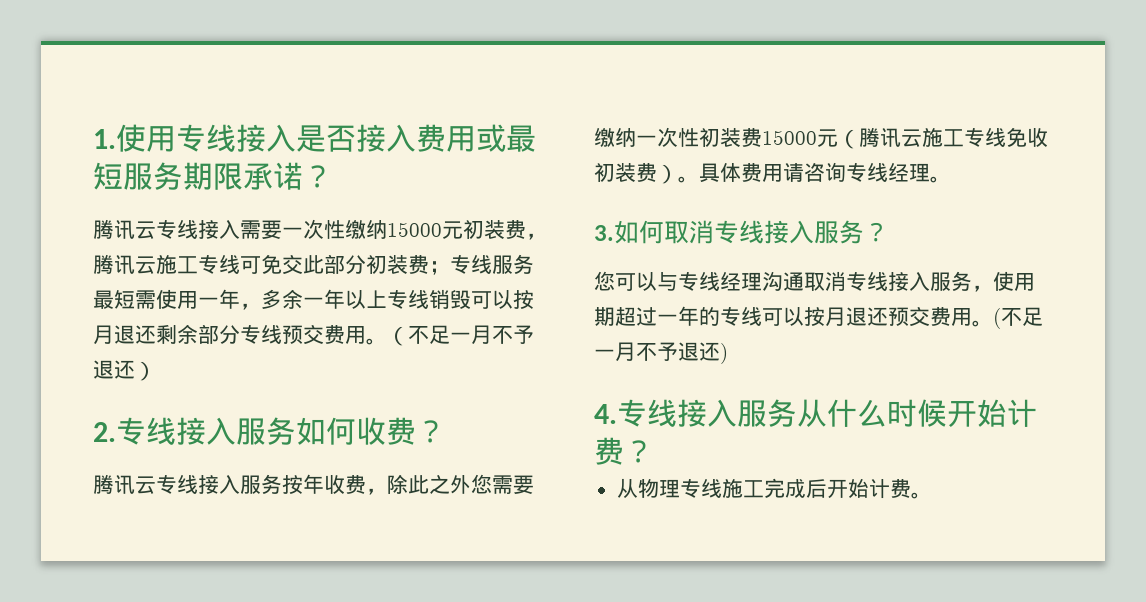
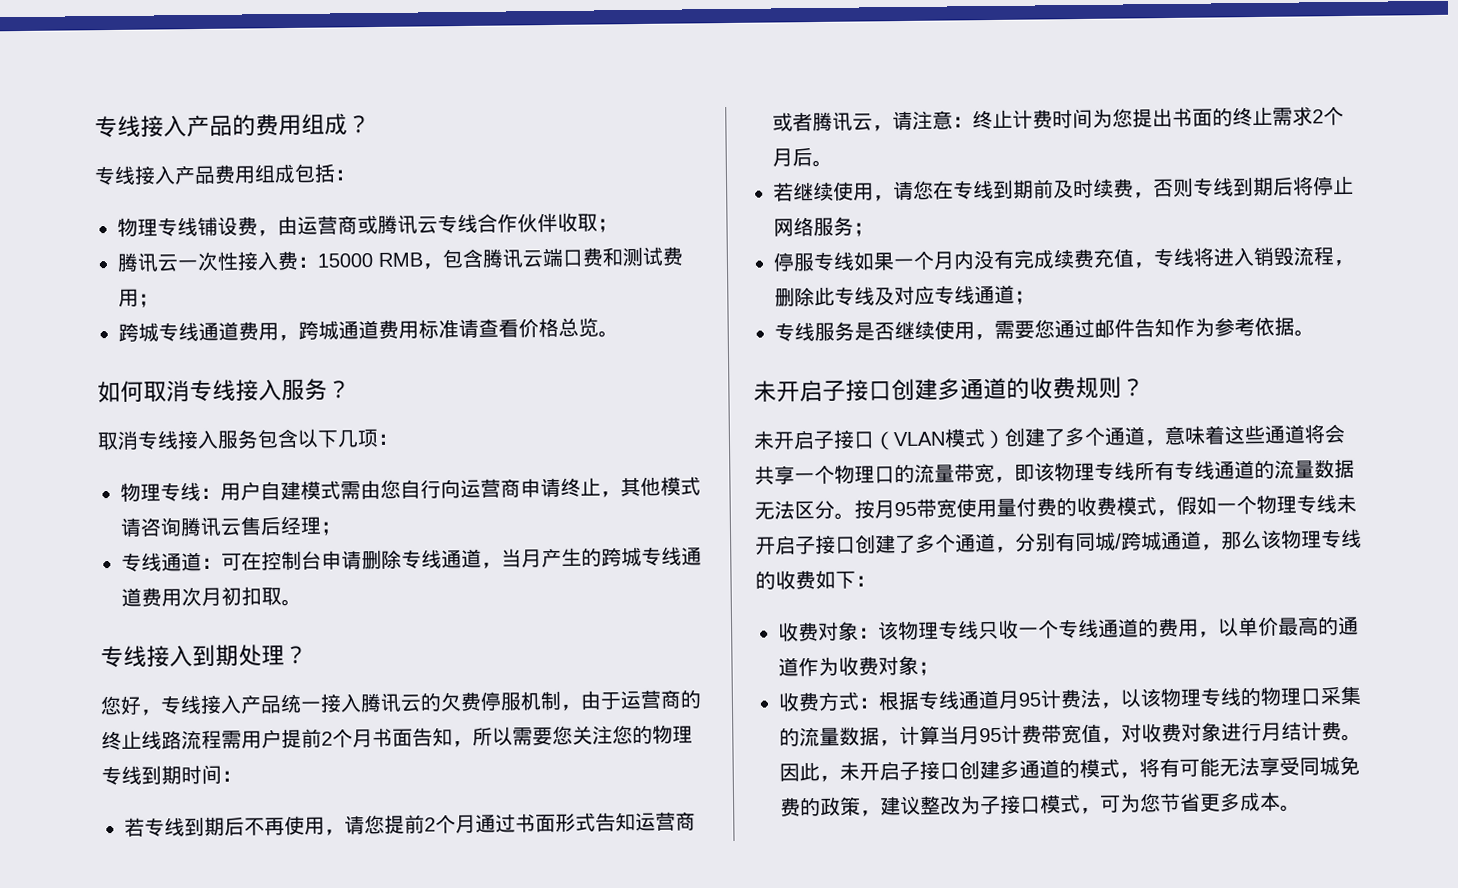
[93,124,536,152] [93,162,333,190] [93,219,547,240] [93,254,534,275] [93,289,534,310] [93,324,534,346] [93,360,156,381] [93,417,446,445] [93,474,534,495] [594,127,1048,149] [594,162,951,184] [594,225,614,241] 1.使用专线接入是否接入费用或最短服务期限承诺？ // 腾讯云专线接入需要一次性缴纳15000元初装费，腾讯云施工专线可免交此部分初装费；专线服务最短需使用一年，多余一年以上专线销毁可以按月退还剩余部分专线预交费用。（不足一月不予退还） // 2.专线接入服务如何收费？ // 腾讯云专线接入服务按年收费，除此之外您需要缴纳一次性初装费15000元（腾讯云施工专线免收初装费）。具体费用请咨询专线经理。 // 3. -> [94,113,371,138] [94,163,355,186] [117,212,618,237] [117,246,683,272] [118,288,159,308] [118,317,619,342] 专线接入产品的费用组成？ // 专线接入产品费用组成包括： // 物理专线铺设费，由运营商或腾讯云专线合作伙伴收取； // 腾讯云一次性接入费：15000 RMB，包含腾讯云端口费和测试费用； // 跨城专线通道费用，跨城通道费用标准请查看价格总览。 //
[594,271,1035,292] [594,306,1043,329] [594,342,728,364] [594,399,1037,427] [594,437,654,465] [616,478,911,499] 您可以与专线经理沟通取消专线接入服务，使用期超过一年的专线可以按月退还预交费用。(不足一月不予退还) // 4.专线接入服务从什么时候开始计费？ // 从物理专线施工完成后开始计费 -> [97,428,398,451] [120,476,701,502] [120,515,342,537] [121,546,702,572] [121,586,302,607] [100,644,308,668] [100,689,701,716] [101,724,693,751] [101,764,242,786] [124,811,696,837] [772,106,1344,132] [772,147,833,168] [773,175,1354,202] [773,216,874,237] [773,246,1355,272] [774,284,1035,307] [774,316,1315,342] [753,376,1145,403] [753,424,1346,451] [754,458,1355,485] [754,493,1357,520] [755,528,1362,555] [755,569,876,590] [778,616,1359,642] [778,655,939,677] [778,685,1361,712] [779,721,1362,747] [779,755,1360,782] [780,791,1281,817] 取消专线接入服务包含以下几项： // 物理专线：用户自建模式需由您自行向运营商申请终止，其他模式请咨询腾讯云售后经理； // 专线通道：可在控制台申请删除专线通道，当月产生的跨城专线通道费用次月初扣取。 // 专线接入到期处理？ // 您好，专线接入产品统一接入腾讯云的欠费停服机制，由于运营商的终止线路流程需用户提前2个月书面告知，所以需要您关注您的物理专线到期时间： // 若专线到期后不再使用，请您提前2个月通过书面形式告知运营商或者腾讯云，请注意：终止计费时间为您提出书面的终止需求2个月后。 // 若继续使用，请您在专线到期前及时续费，否则专线到期后将停止网络服务； // 停服专线如果一个月内没有完成续费充值，专线将进入销毁流程，删除此专线及对应专线通道； // 专线服务是否继续使用，需要您通过邮件告知作为参考依据。 // 未开启子接口创建多通道的收费规则？ // 未开启子接口（VLAN模式）创建了多个通道，意味着这些通道将会共享一个物理口的流量带宽，即该物理专线所有专线通道的流量数据无法区分。按月95带宽使用量付费的收费模式，假如一个物理专线未开启子接口创建了多个通道，分别有同城/跨城通道，那么该物理专线的收费如下： // 收费对象：该物理专线只收一个专线通道的费用，以单价最高的通道作为收费对象； // 收费方式：根据专线通道月95计费法，以该物理专线的物理口采集的流量数据，计算当月95计费带宽值，对收费对象进行月结计费。因此，未开启子接口创建多通道的模式，将有可能无法享受同城免费的政策，建议整改为子接口模式，可为您节省更多成本

